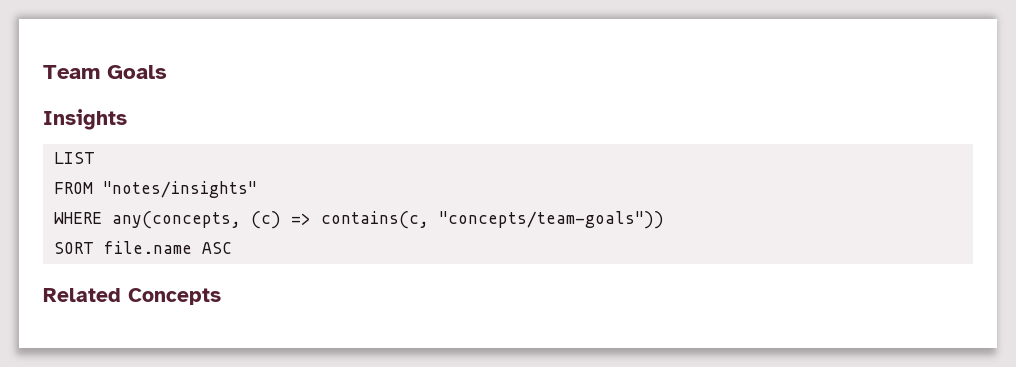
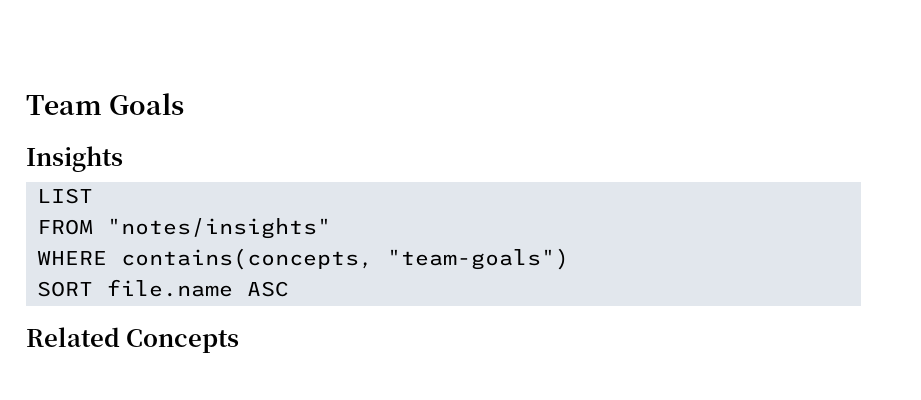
[111,211,664,229] any(concepts, (c) => contains(c, "concepts/team-goals")) -> [121,248,570,270] contains(concepts, "team-goals")

